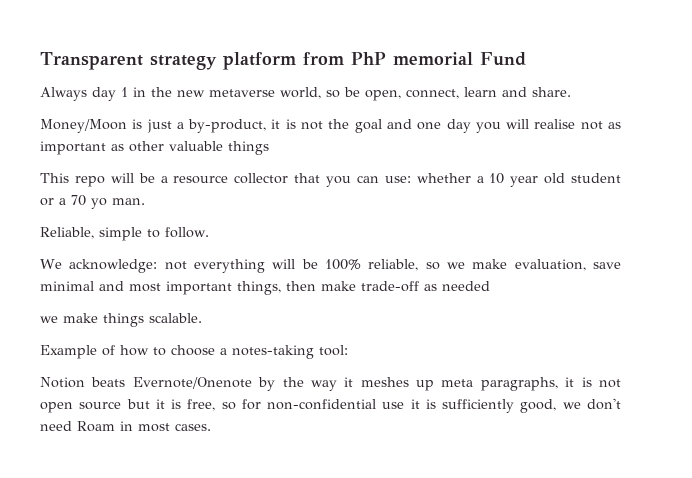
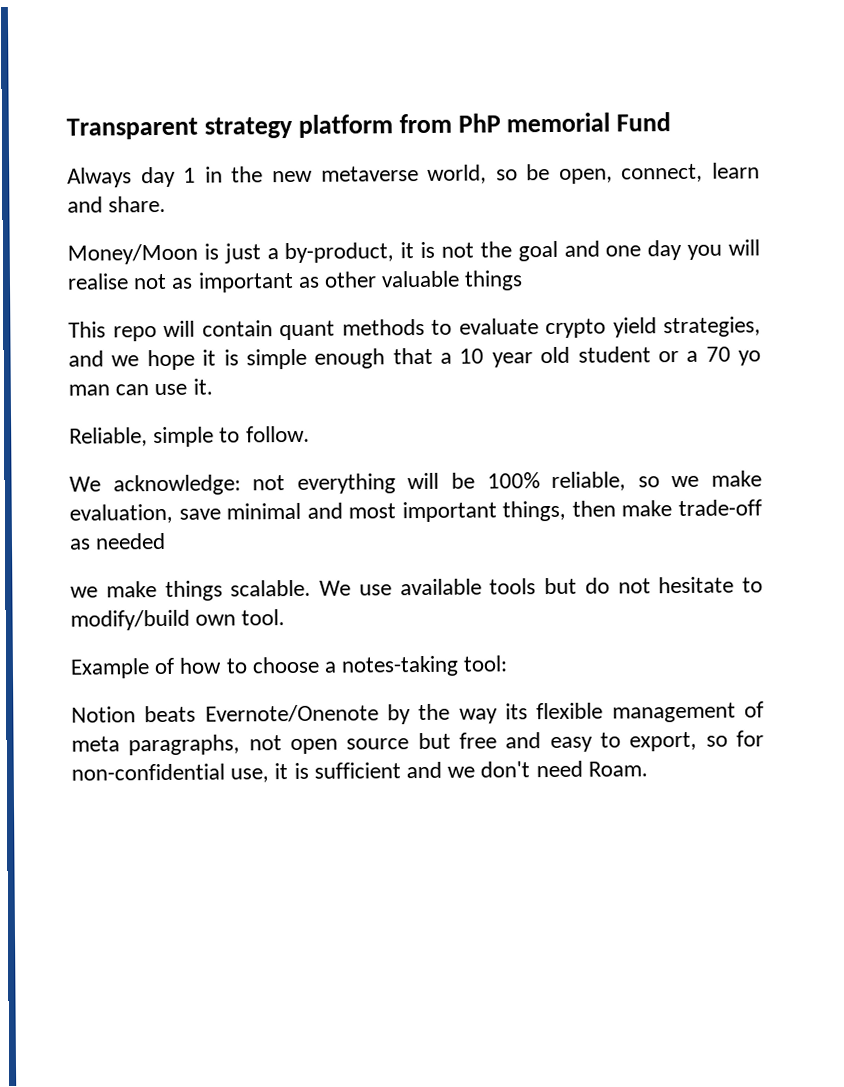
[138,173,471,187] be a resource collector that you can use: whether -> [201,316,761,341] [68,347,433,371] contain quant methods to evaluate crypto yield strategies, and we hope it is simple enough that
[112,198,145,205] man. -> [68,378,213,396] man can use it.
(202, 318) none -> [319,576,763,596] [70,609,286,631] We use available tools but do not hesitate to modify/build own tool.
[344,377,621,391] [40,399,216,413] it meshes up meta paragraphs, it is not open source but it is free, -> [504,701,764,723] [71,731,698,756] its flexible management of meta paragraphs, not open source but free and easy to export,
[382,399,557,413] use it is sufficiently good, -> [230,761,443,783] use, it is sufficient and
[77,421,211,432] Roam in most cases. -> [587,761,648,777] Roam.

